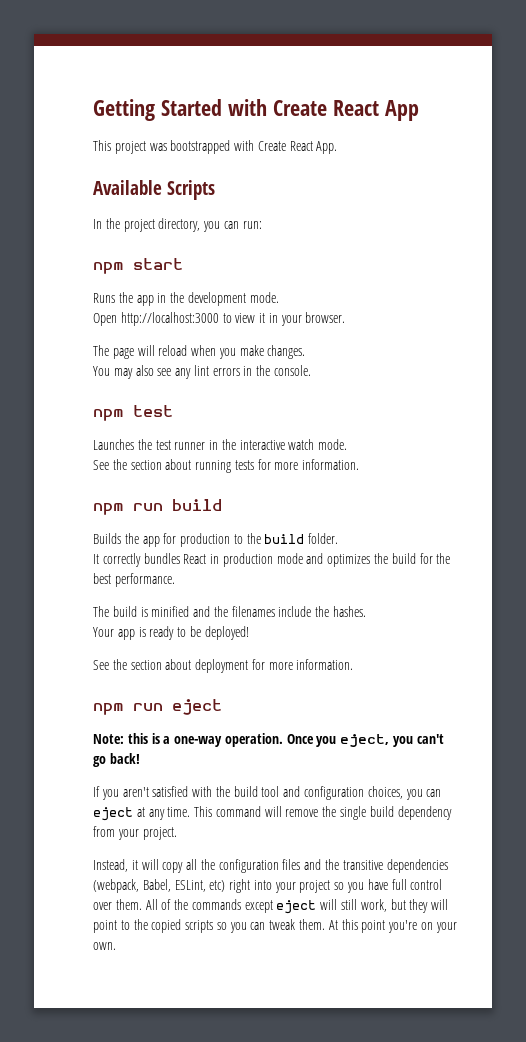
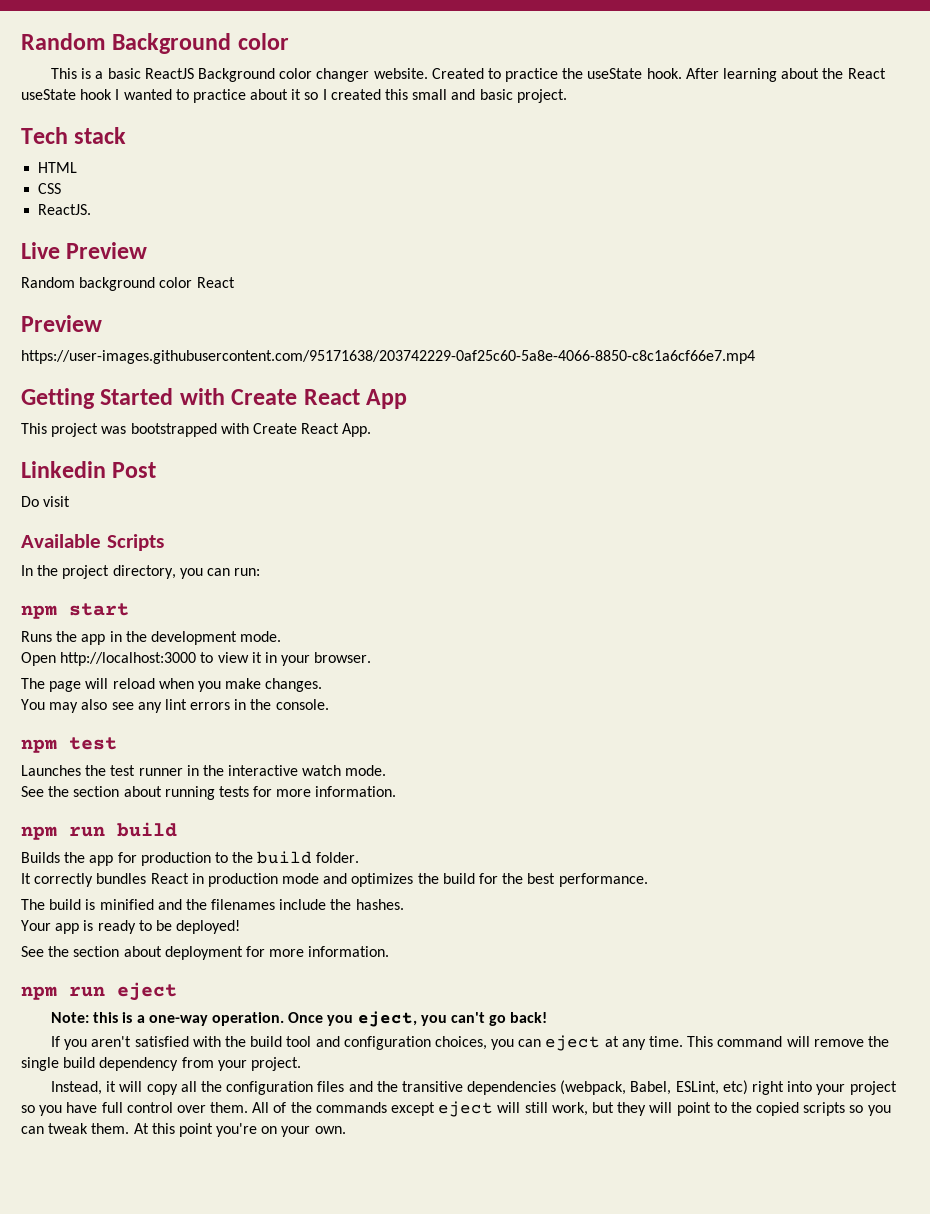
(93, 110) none -> [21,33,289,54] [51,68,886,82] [21,89,567,103] [21,127,127,144] [38,162,78,173] [38,183,62,194] [38,204,92,215] [21,242,148,259] [21,277,235,291] [21,315,102,332] [21,350,755,364] Random Background color // This is a basic ReactJS Background color changer website. Created to practice the useState hook. After learning about the React useState hook I wanted to practice about it so I created this small and basic project. // Tech stack // HTML // CSS // ReactJS. // Live Preview // Random background color React // Preview // https://user-images.githubusercontent.com/95171638/203742229-0af25c60-5a8e-4066-8850-c8c1a6cf66e7.mp4 //
(338, 147) none -> [21,461,157,478] [21,496,71,507] // Linkedin Post // Do visit

